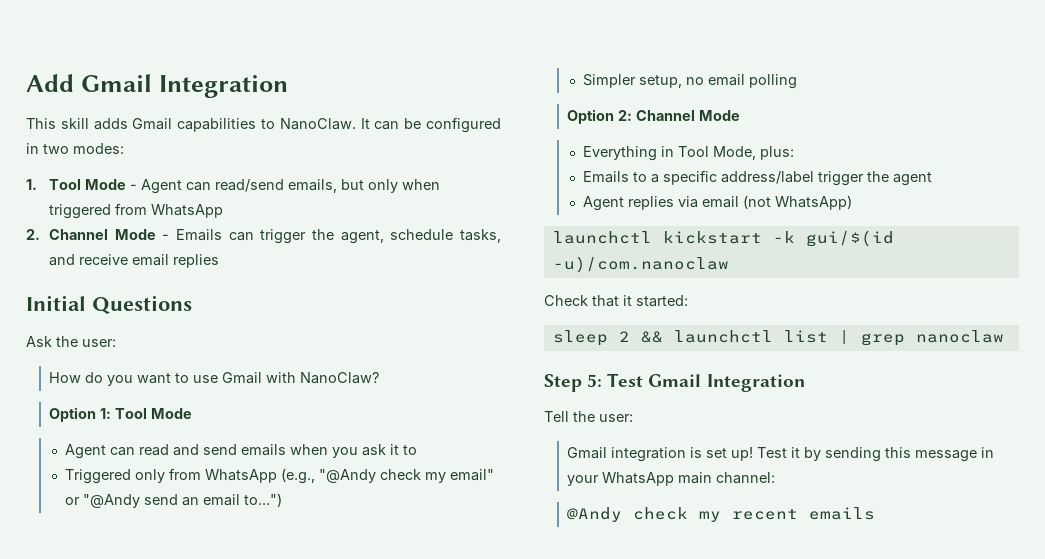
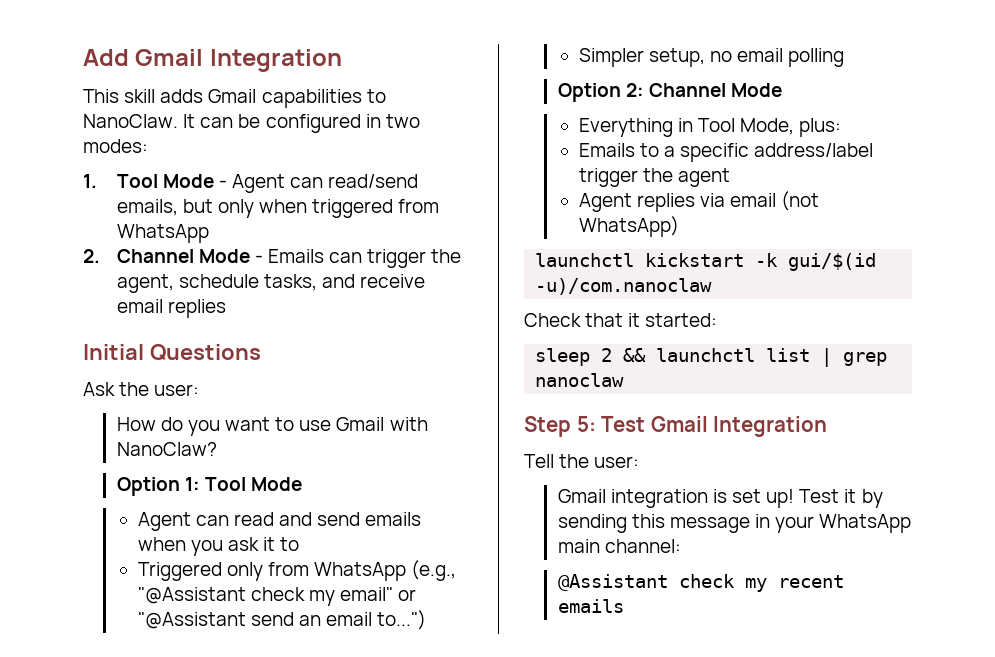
[319,469,377,483] "@Andy -> [137,587,246,604] "@Assistant
[83,494,141,508] "@Andy -> [137,612,246,629] "@Assistant
[567,507,623,522] @Andy -> [557,574,668,591] @Assistant

